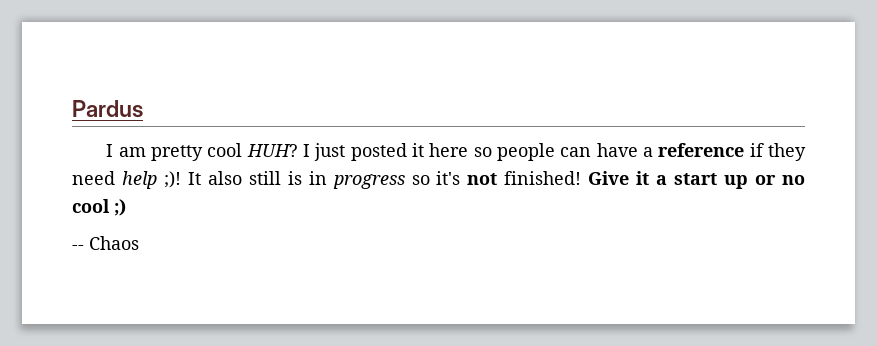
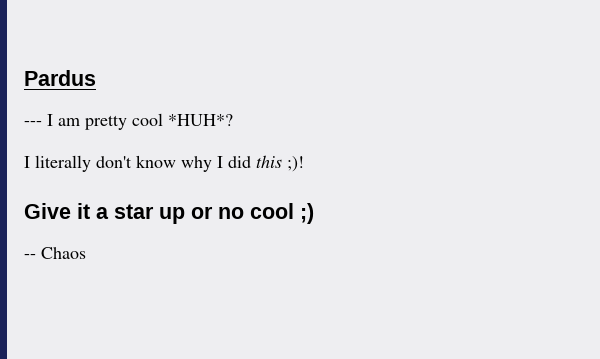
(143, 109) none -> [24,121,42,126] ---
[246,143,806,161] [72,171,582,189] HUH? I just posted it here so people can have a reference if they need help ;)! It also still is in progress so it's not finished! -> [168,114,233,126] [24,155,304,172] *HUH*? // I literally don't know why I did this ;)! //
[674,173,718,185] start -> [114,204,154,219] star

